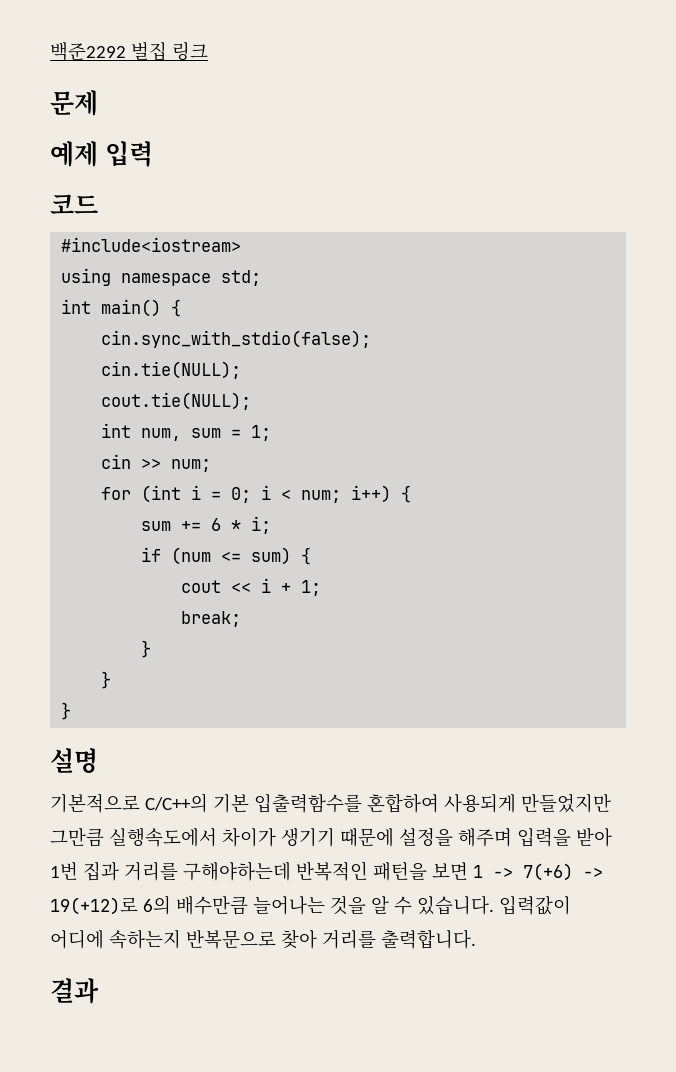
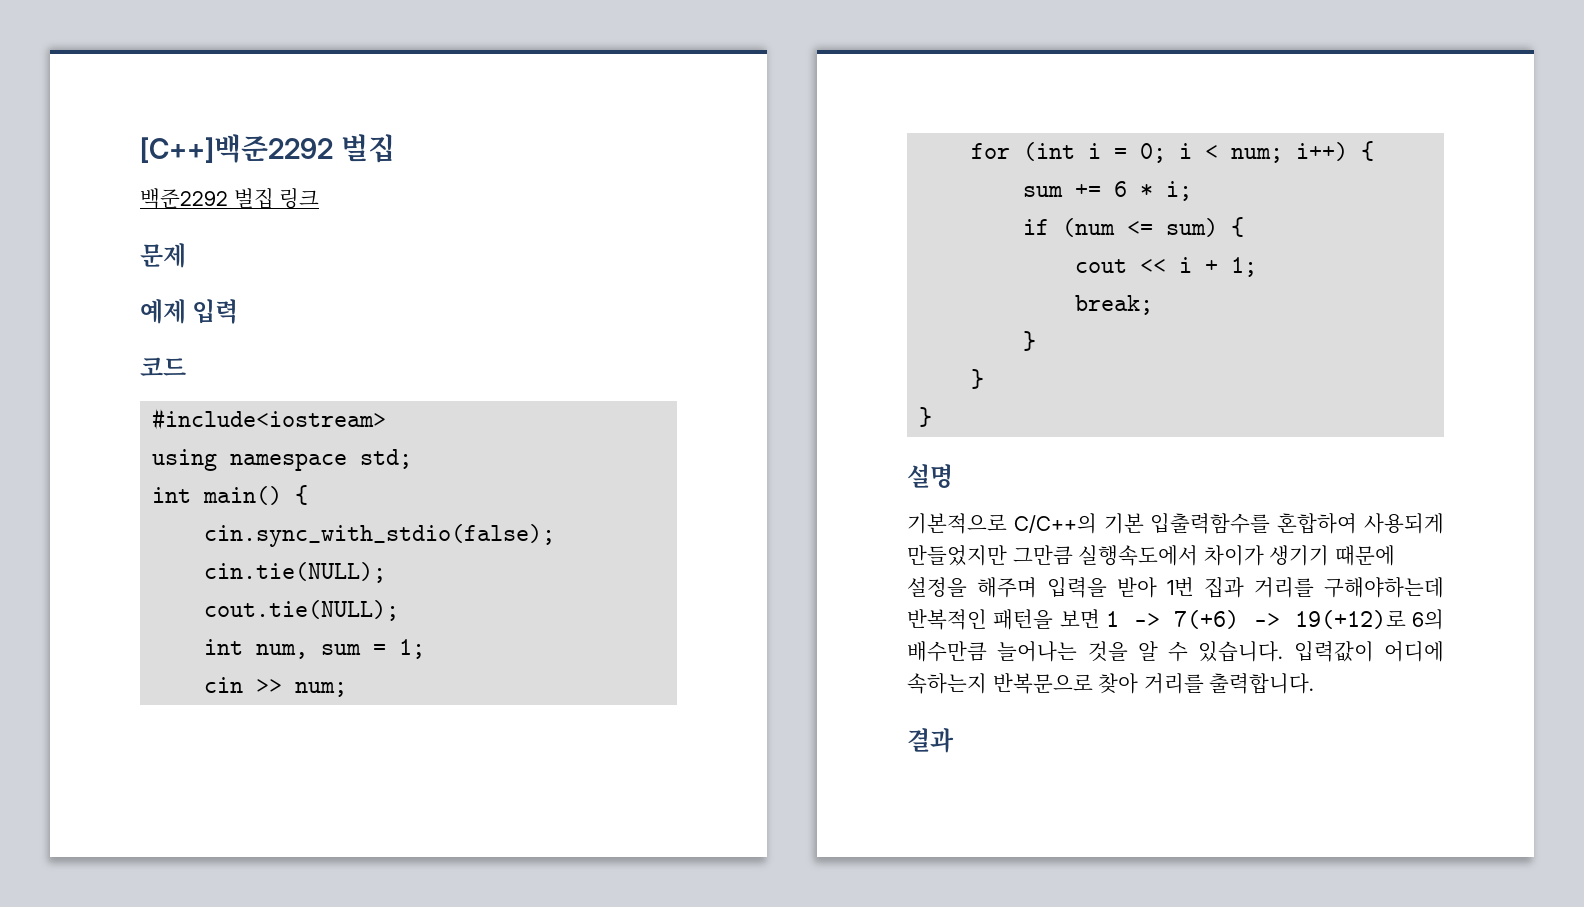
(50, 51) none -> [140,134,395,163] [C++]백준2292 벌집 //

